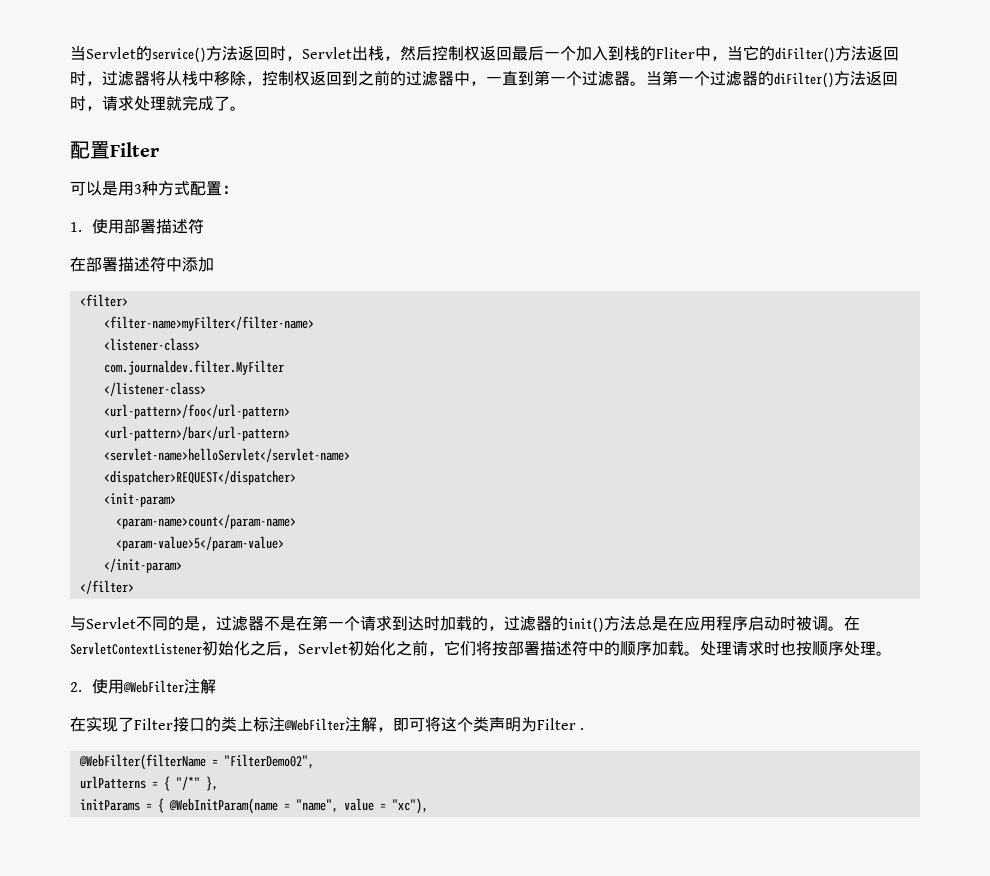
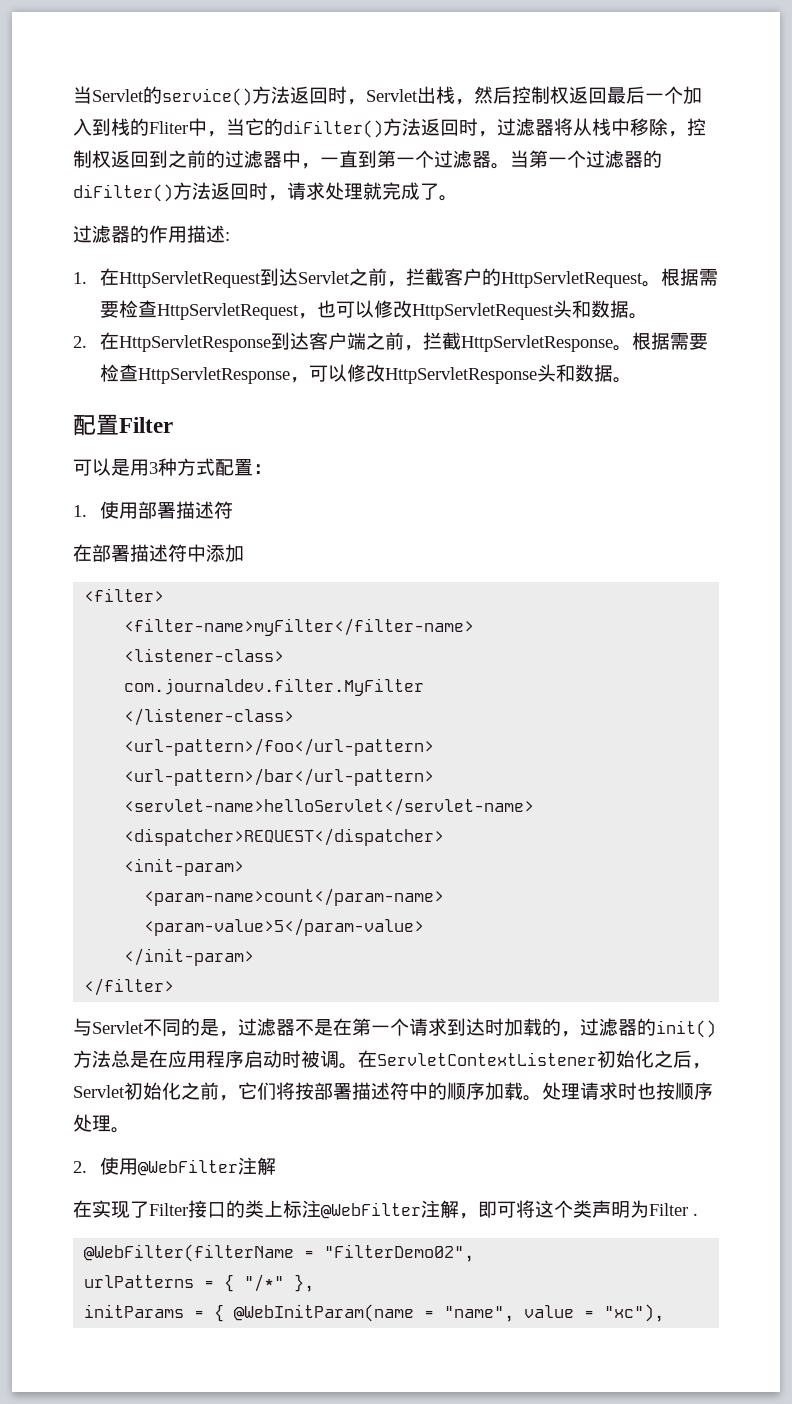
(246, 108) none -> [73,225,230,243] [73,268,718,288] [99,300,648,320] [73,332,708,352] [99,364,632,384] // 过滤器的作用描述: // 1.在HttpServletRequest到达Servlet之前，拦截客户的HttpServletRequest。根据需要检查HttpServletRequest，也可以修改HttpServletRequest头和数据。 // 2.在HttpServletResponse到达客户端之前，拦截HttpServletResponse。根据需要检查HttpServletResponse，可以修改HttpServletResponse头和数据。

